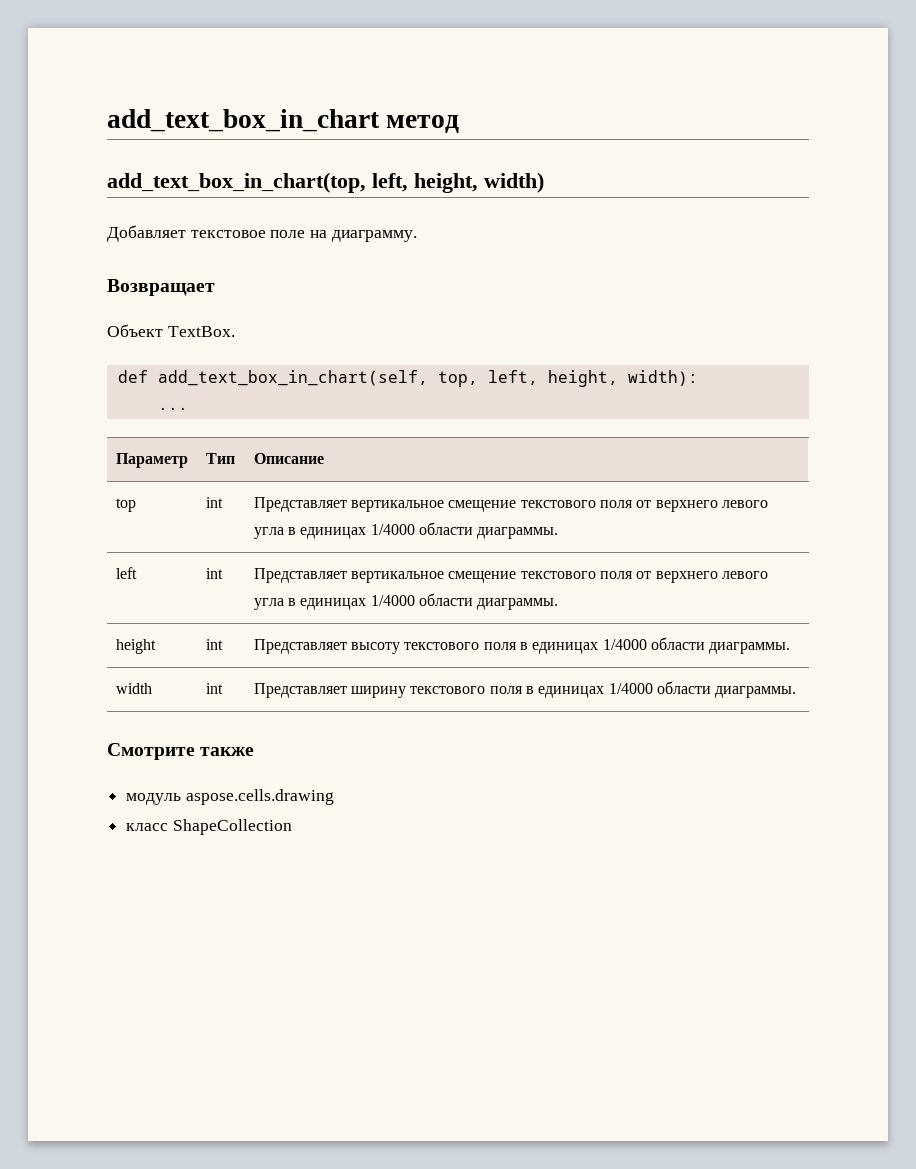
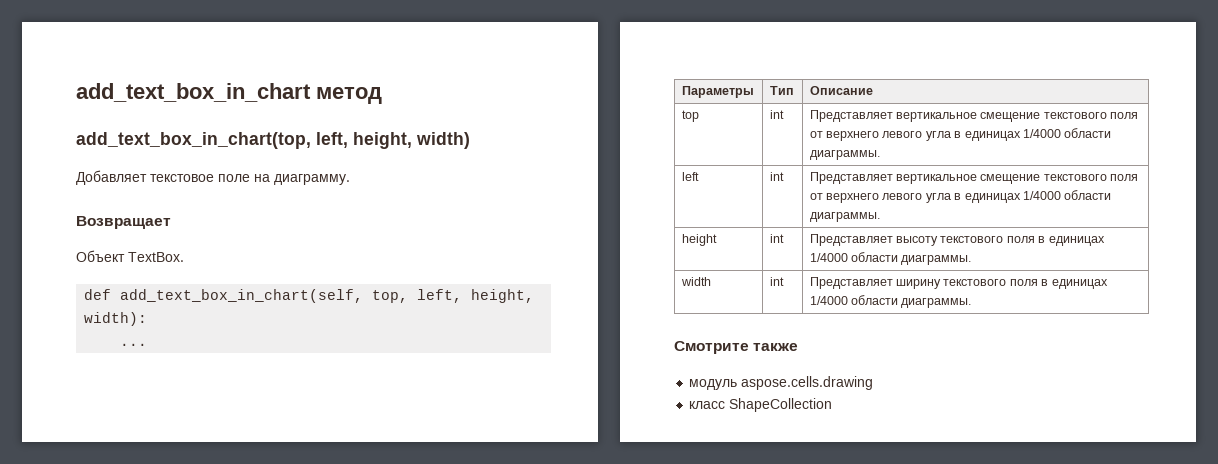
[115,453,188,468] Параметр -> [681,86,754,98] Параметры

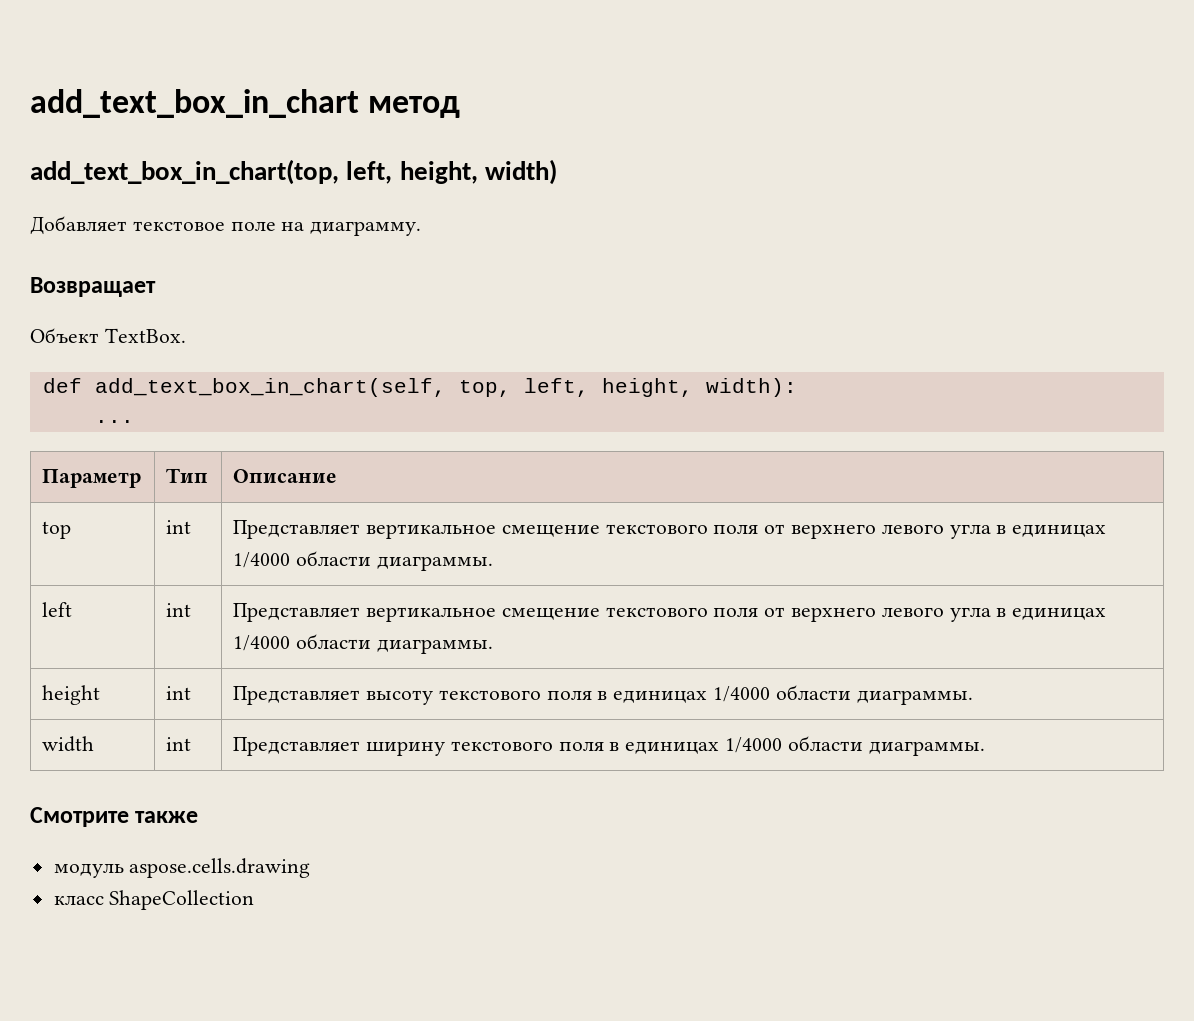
[681,86,754,98] Параметры -> [42,469,142,488] Параметр

